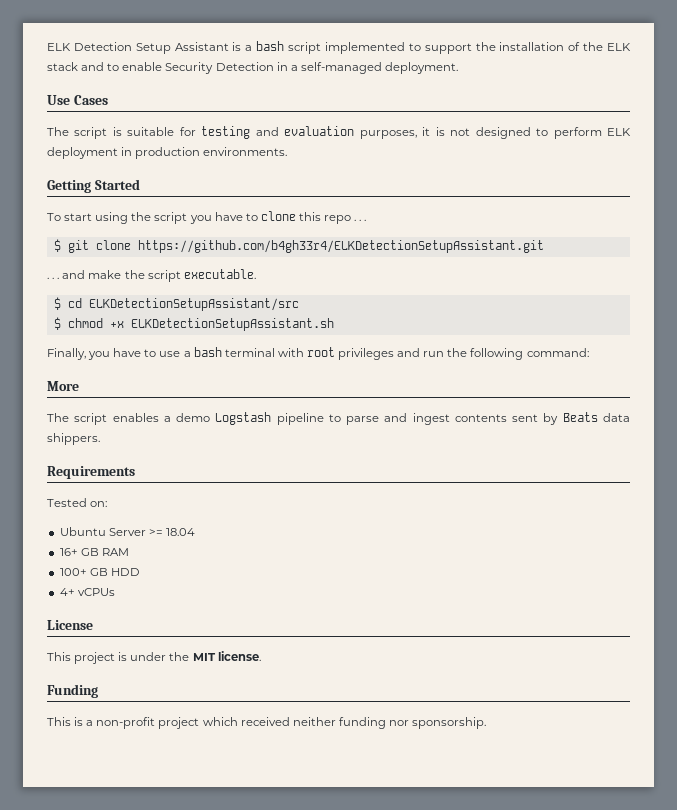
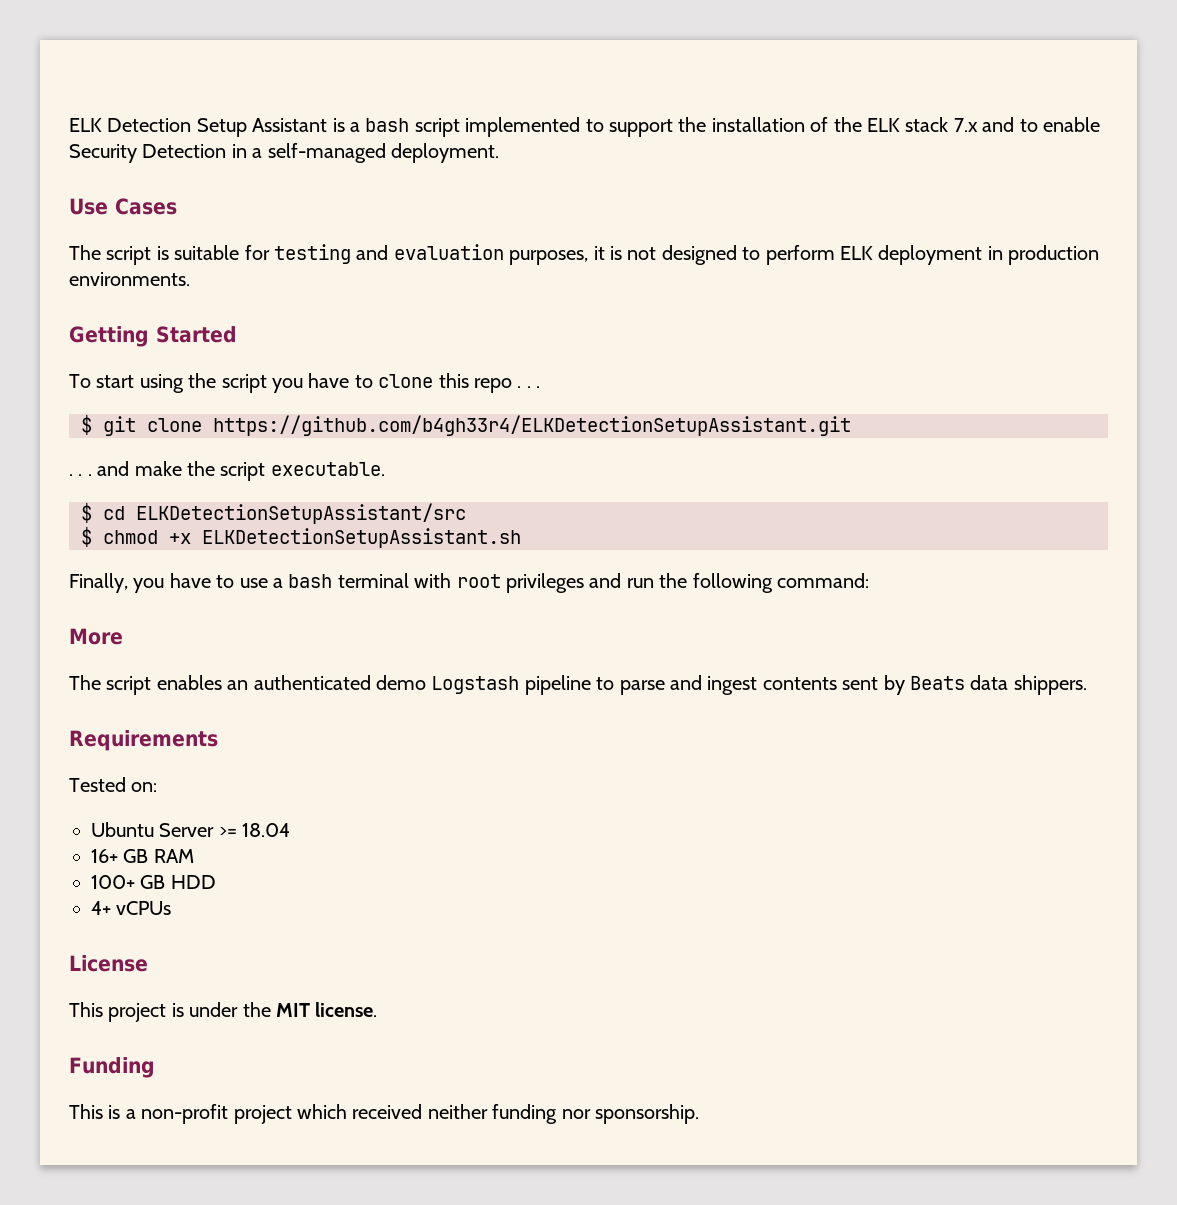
(78, 66) none -> [953,118,978,132] 7.x
[163,416,171,422] a -> [227,675,371,690] an authenticated

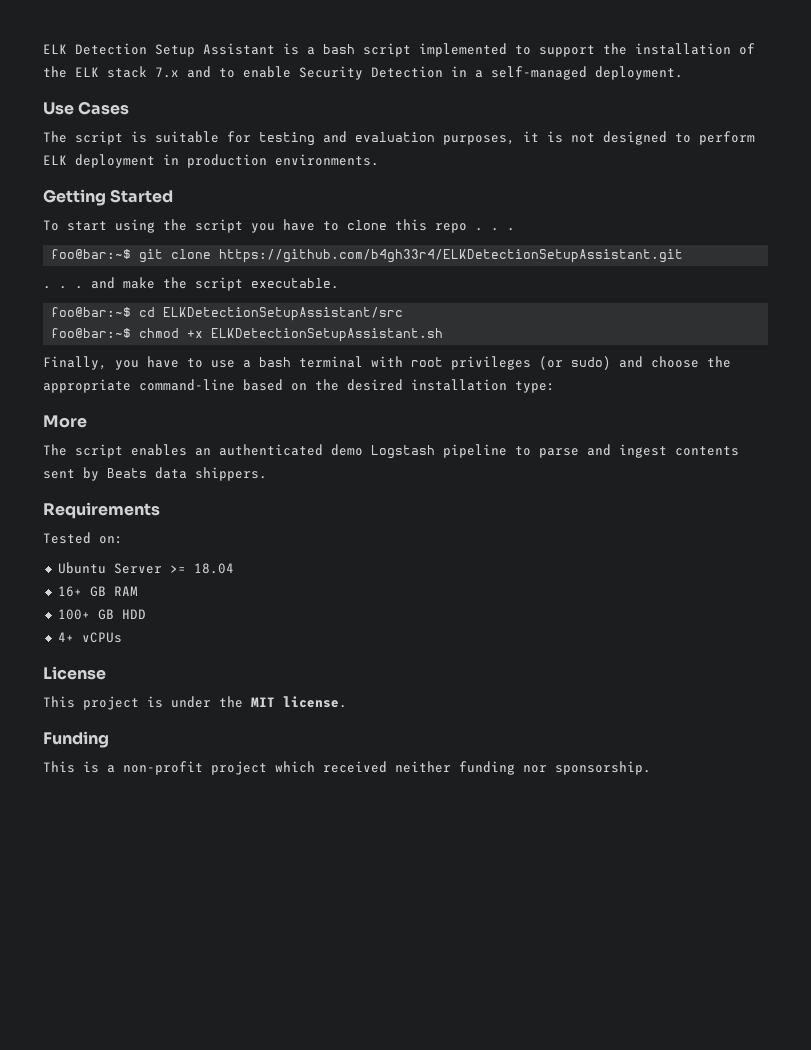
[81,415,92,435] $ -> [51,249,132,259] foo@bar:~$
[81,503,92,523] $ -> [51,307,132,317] foo@bar:~$
[81,527,92,547] $ -> [51,328,132,338] foo@bar:~$
[589,573,869,593] and run the following command: -> [539,356,731,370] [43,379,555,393] (or sudo) and choose the appropriate command-line based on the desired installation type:

